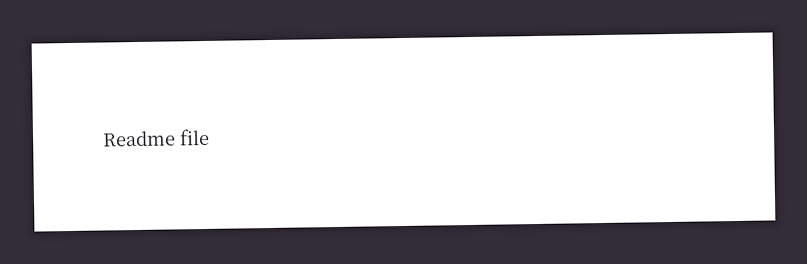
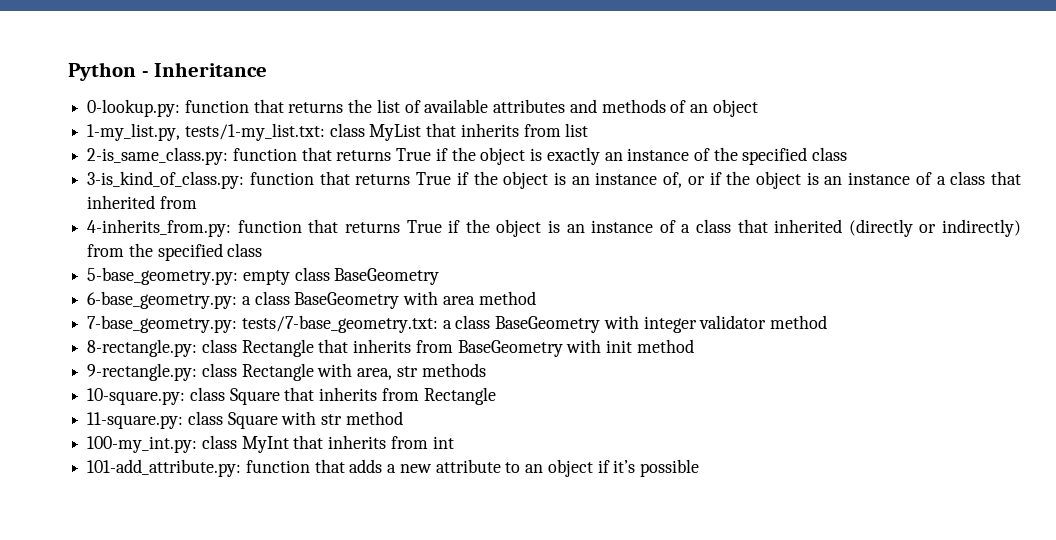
[102,128,210,147] Readme file -> [68,62,268,81] [87,99,758,117] [87,123,589,141] [87,147,848,165] [87,171,1022,189] [87,195,197,209] [87,219,1021,237] [87,243,263,261] [87,267,440,285] [87,291,536,309] [87,315,828,333] [87,339,694,357] [87,363,486,381] [87,387,496,405] [87,411,403,429] [87,435,454,453] [87,459,699,477] Python - Inheritance // 0-lookup.py: function that returns the list of available attributes and methods of an object // 1-my_list.py, tests/1-my_list.txt: class MyList that inherits from list // 2-is_same_class.py: function that returns True if the object is exactly an instance of the specified class // 3-is_kind_of_class.py: function that returns True if the object is an instance of, or if the object is an instance of a class that inherited from // 4-inherits_from.py: function that returns True if the object is an instance of a class that inherited (directly or indirectly) from the specified class // 5-base_geometry.py: empty class BaseGeometry // 6-base_geometry.py: a class BaseGeometry with area method // 7-base_geometry.py: tests/7-base_geometry.txt: a class BaseGeometry with integer validator method // 8-rectangle.py: class Rectangle that inherits from BaseGeometry with init method // 9-rectangle.py: class Rectangle with area, str methods // 10-square.py: class Square that inherits from Rectangle // 11-square.py: class Square with str method // 100-my_int.py: class MyInt that inherits from int // 101-add_attribute.py: function that adds a new attribute to an object if it’s possible

